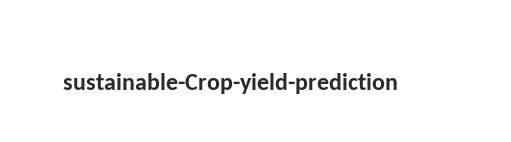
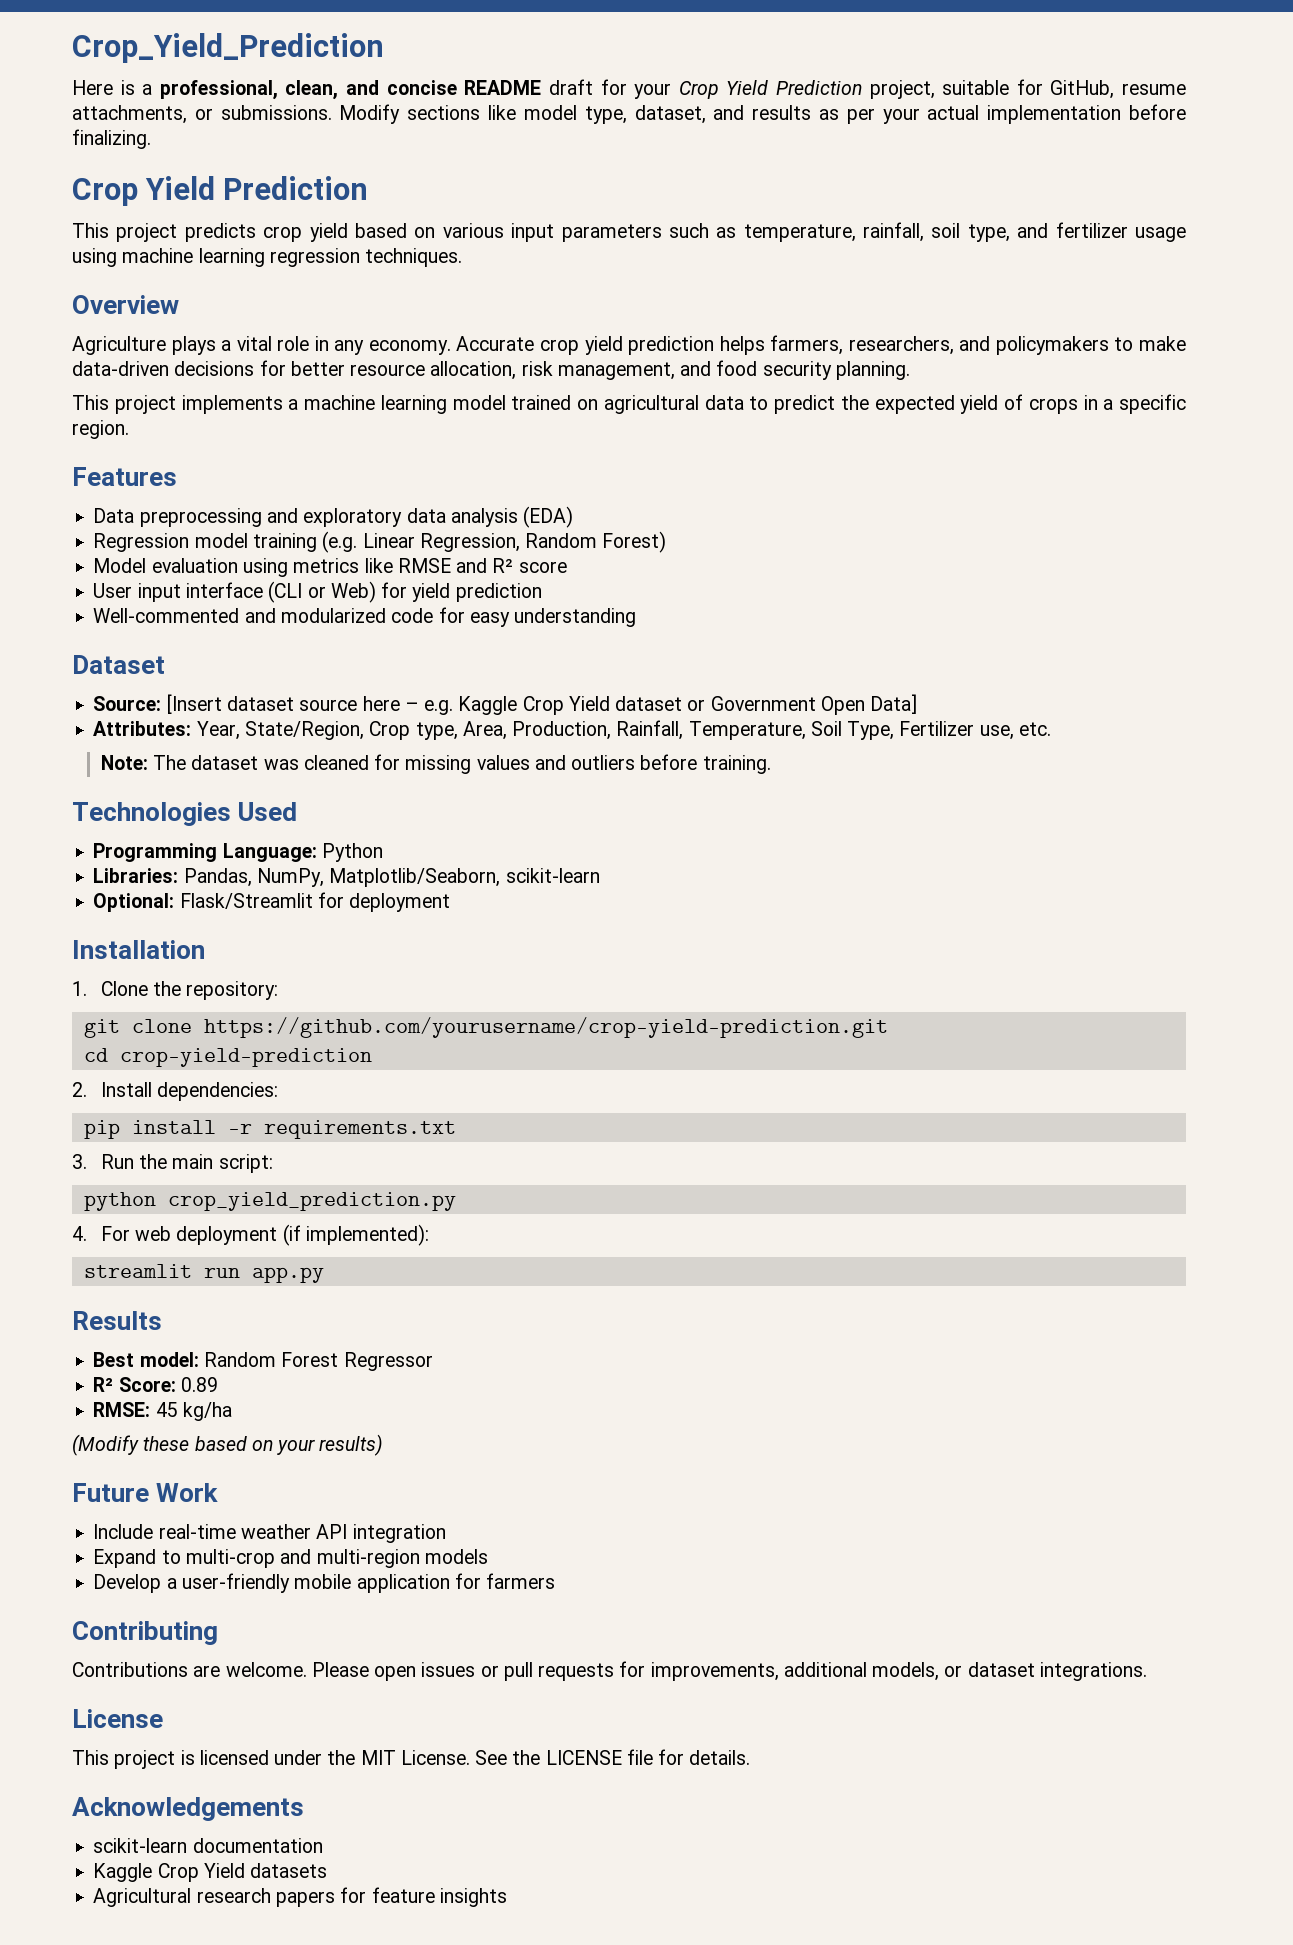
[63,73,398,94] sustainable-Crop-yield-prediction -> [72,33,384,63] [72,79,1186,100] [72,104,1186,124] [72,129,151,149] [72,176,369,206] [72,222,1187,242] [72,248,463,267] [72,295,179,314] [72,335,1186,355] [72,360,910,380] [72,394,1186,414] [72,420,129,439] [72,467,177,486] [93,506,574,528] [93,531,667,553] [93,558,567,577] [93,581,542,603] [93,607,637,627] [72,655,165,674] [93,694,918,715] [93,720,1051,740] [100,754,771,774] [72,802,298,826] [93,843,383,862] [93,868,600,887] [93,892,451,912] [72,940,205,959] [72,981,279,1000] [83,1017,888,1038] [83,1048,372,1067] [72,1082,279,1101] [83,1120,456,1139] [72,1154,273,1173] [83,1192,456,1211] [72,1224,429,1246] [83,1264,324,1283] [72,1311,162,1330] [93,1352,433,1371] [93,1377,218,1392] [93,1402,232,1421] [72,1434,384,1456] [72,1483,219,1502] [93,1524,446,1543] [93,1549,488,1568] [93,1573,556,1593] [72,1621,218,1645] [72,1661,1147,1681] [72,1709,163,1728] [72,1749,751,1769] [72,1797,304,1821] [93,1838,323,1853] [93,1863,328,1882] [93,1887,507,1907] Crop_Yield_Prediction // Here is a professional, clean, and concise README draft for your Crop Yield Prediction project, suitable for GitHub, resume attachments, or submissions. Modify sections like model type, dataset, and results as per your actual implementation before finalizing. // Crop Yield Prediction // This project predicts crop yield based on various input parameters such as temperature, rainfall, soil type, and fertilizer usage using machine learning regression techniques. // Overview // Agriculture plays a vital role in any economy. Accurate crop yield prediction helps farmers, researchers, and policymakers to make data-driven decisions for better resource allocation, risk management, and food security planning. // This project implements a machine learning model trained on agricultural data to predict the expected yield of crops in a specific region. // Features // Data preprocessing and exploratory data analysis (EDA) // Regression model training (e.g. Linear Regression, Random Forest) // Model evaluation using metrics like RMSE and R² score // User input interface (CLI or Web) for yield prediction // Well-commented and modularized code for easy understanding // Dataset // Source: [Insert dataset source here – e.g. Kaggle Crop Yield dataset or Government Open Data] // Attributes: Year, State/Region, Crop type, Area, Production, Rainfall, Temperature, Soil Type, Fertilizer use, etc. // Note: The dataset was cleaned for missing values and outliers before training. // Technologies Used // Programming Language: Python // Libraries: Pandas, NumPy, Matplotlib/Seaborn, scikit-learn // Optional: Flask/Streamlit for deployment // Installation // 1. Clone the repository: // git clone https://github.com/yourusername/crop-yield-prediction.git // cd crop-yield-prediction // 2. Install dependencies: // pip install -r requirements.txt // 3. Run the main script: // python crop_yield_prediction.py // 4. For web deployment (if implemented): // streamlit run app.py // Results // Best model: Random Forest Regressor // R² Score: 0.89 // RMSE: 45 kg/ha // (Modify these based on your results) // Future Work // Include real-time weather API integration // Expand to multi-crop and multi-region models // Develop a user-friendly mobile application for farmers // Contributing // Contributions are welcome. Please open issues or pull requests for improvements, additional models, or dataset integrations. // License // This project is licensed under the MIT License. See the LICENSE file for details. // Acknowledgements // scikit-learn documentation // Kaggle Crop Yield datasets // Agricultural research papers for feature insights

